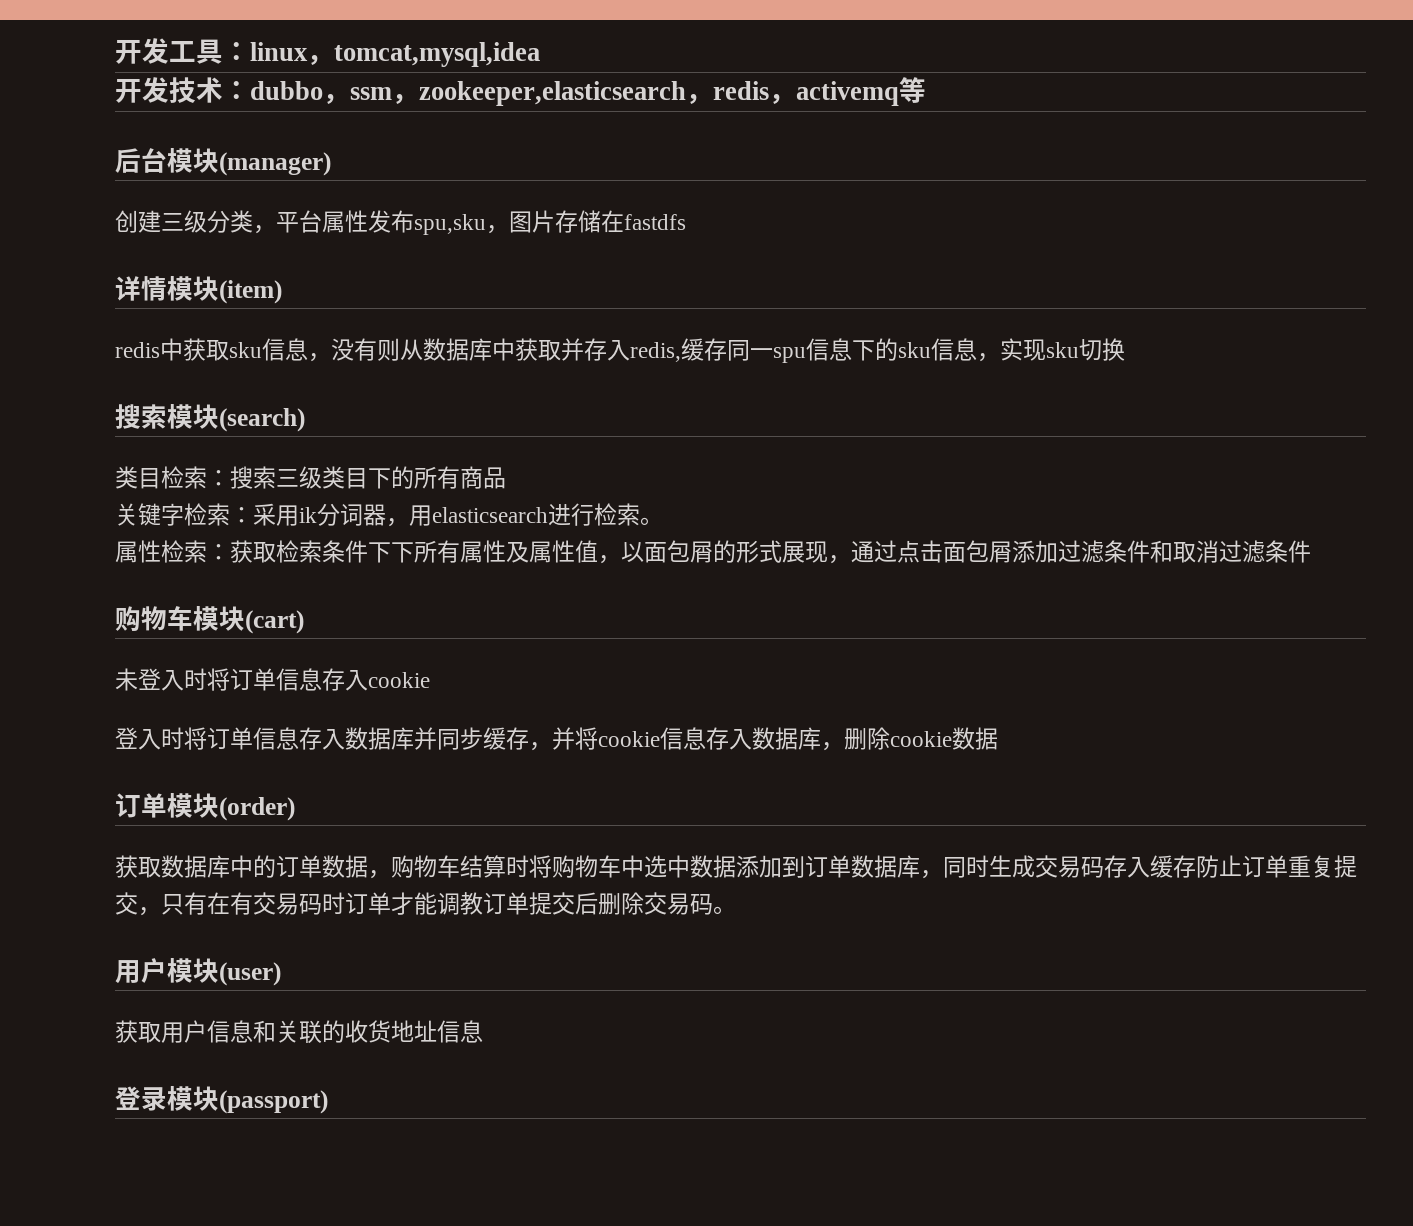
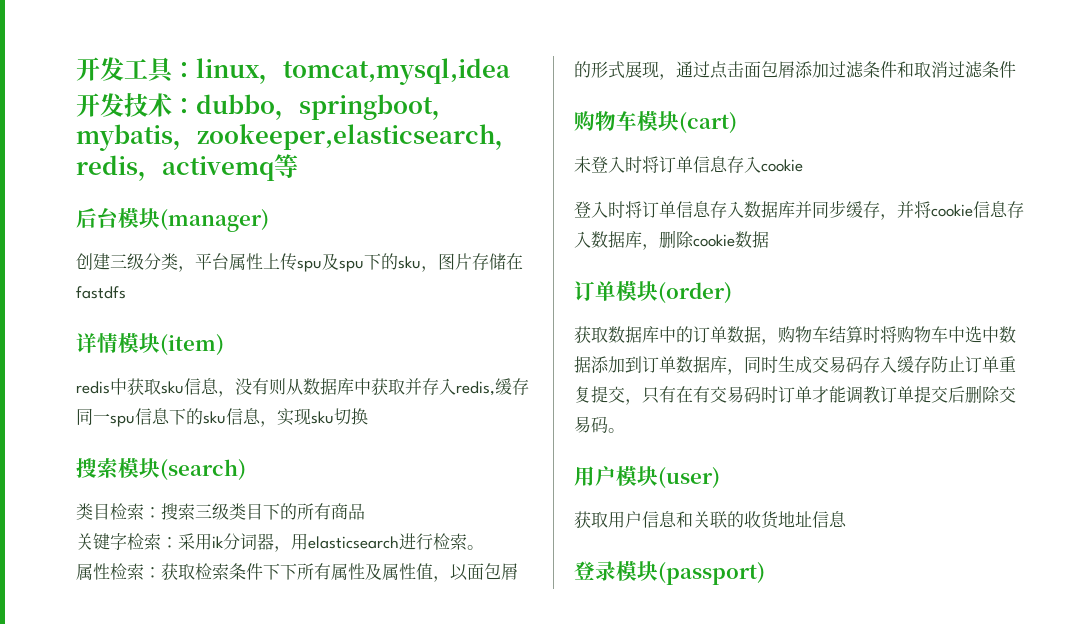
[350,87,392,100] ssm -> [299,94,456,120] [76,124,173,151] springboot，mybatis
[368,210,486,235] 发布spu,sku -> [263,253,421,272] 上传spu及spu下的sku

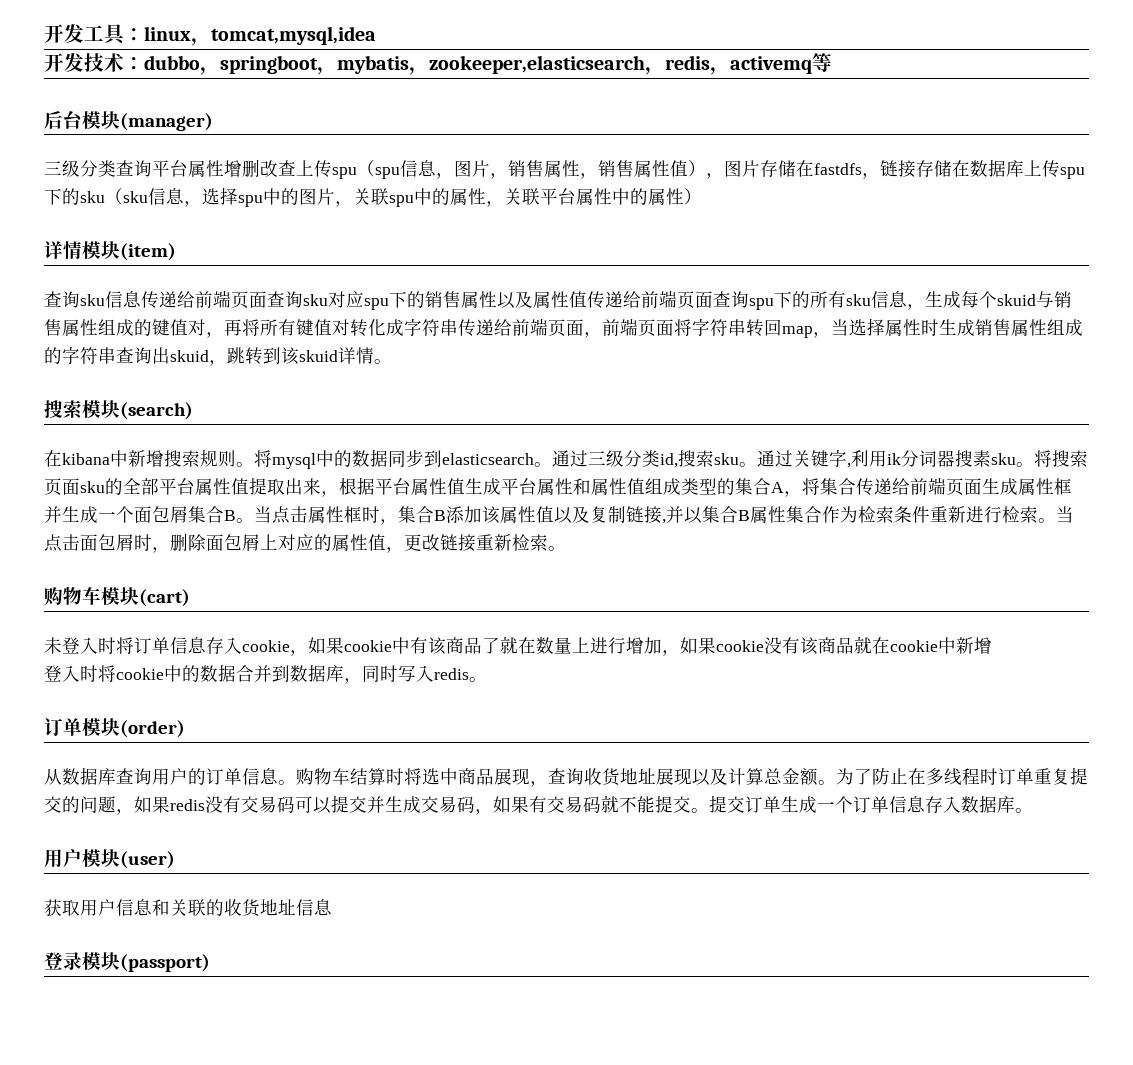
[76,253,523,272] [76,286,126,299] [76,333,224,356] [76,378,529,397] [76,408,368,427] [76,458,246,481] [76,503,365,520] [76,533,484,552] [76,563,518,582] [574,61,1016,80] 创建三级分类，平台属性上传spu及spu下的sku，图片存储在fastdfs // 详情模块(item) // redis中获取sku信息，没有则从数据库中获取并存入redis,缓存同一spu信息下的sku信息，实现sku切换 // 搜索模块(search) // 类目检索：搜索三级类目下的所有商品 // 关键字检索：采用ik分词器，用elasticsearch进行检索。 // 属性检索：获取检索条件下下所有属性及属性值，以面包屑的形式展现，通过点击面包屑添加过滤条件和取消过滤条件 -> [44,159,1085,179] [44,187,702,207] [44,241,176,261] [44,290,1072,310] [44,318,1083,338] [44,346,392,366] [44,400,193,420] [44,449,1088,469] [44,477,1072,497] [44,506,1074,525] [44,533,566,553] 三级分类查询平台属性增删改查上传spu（spu信息，图片，销售属性，销售属性值），图片存储在fastdfs，链接存储在数据库上传spu下的sku（sku信息，选择spu中的图片，关联spu中的属性，关联平台属性中的属性） // 详情模块(item) // 查询sku信息传递给前端页面查询sku对应spu下的销售属性以及属性值传递给前端页面查询spu下的所有sku信息，生成每个skuid与销售属性组成的键值对，再将所有键值对转化成字符串传递给前端页面，前端页面将字符串转回map，当选择属性时生成销售属性组成的字符串查询出skuid，跳转到该skuid详情。 // 搜索模块(search) // 在kibana中新增搜索规则。将mysql中的数据同步到elasticsearch。通过三级分类id,搜索sku。通过关键字,利用ik分词器搜素sku。将搜索页面sku的全部平台属性值提取出来，根据平台属性值生成平台属性和属性值组成类型的集合A，将集合传递给前端页面生成属性框并生成一个面包屑集合B。当点击属性框时，集合B添加该属性值以及复制链接,并以集合B属性集合作为检索条件重新进行检索。当点击面包屑时，删除面包屑上对应的属性值，更改链接重新检索。
[574,201,642,218] // 登入时将 -> [290,636,992,656] [44,664,487,684] [44,718,185,738] [44,767,1088,787] [44,795,853,815] ，如果cookie中有该商品了就在数量上进行增加，如果cookie没有该商品就在cookie中新增 // 登入时将cookie中的数据合并到数据库，同时写入redis。 // 订单模块(order) // 从数据库查询用户的订单信息。购物车结算时将选中商品展现，查询收货地址展现以及计算总金额。为了防止在多线程时订单重复提交的问题，如果redis没有交易码可以提交并生成交易码，如果有交易码就不能提交。提交订单生成一个
[795,200,1024,220] [574,230,769,250] [574,281,732,304] [574,326,1016,345] [574,356,1016,375] [574,385,1016,405] [574,416,608,433] 并同步缓存，并将cookie信息存入数据库，删除cookie数据 // 订单模块(order) // 获取数据库中的订单数据，购物车结算时将购物车中选中数据添加到订单数据库，同时生成交易码存入缓存防止订单重复提交，只有在有交易码时订单才能调教订单提交后删除交易码 -> (1015, 804) none

